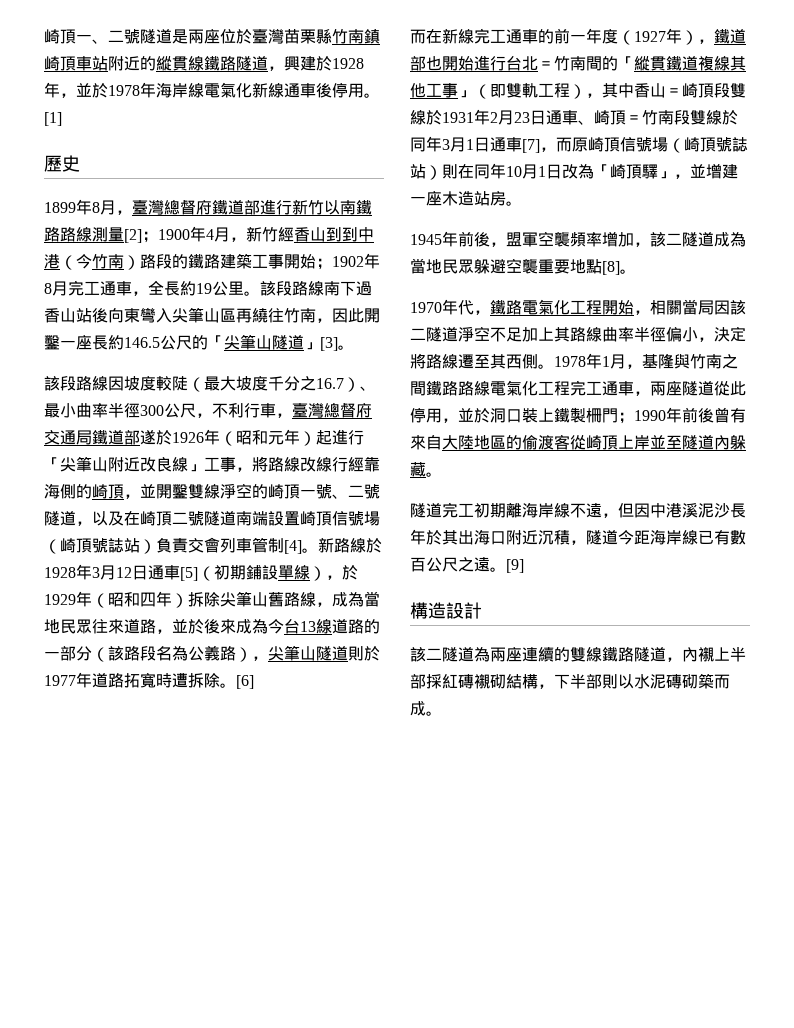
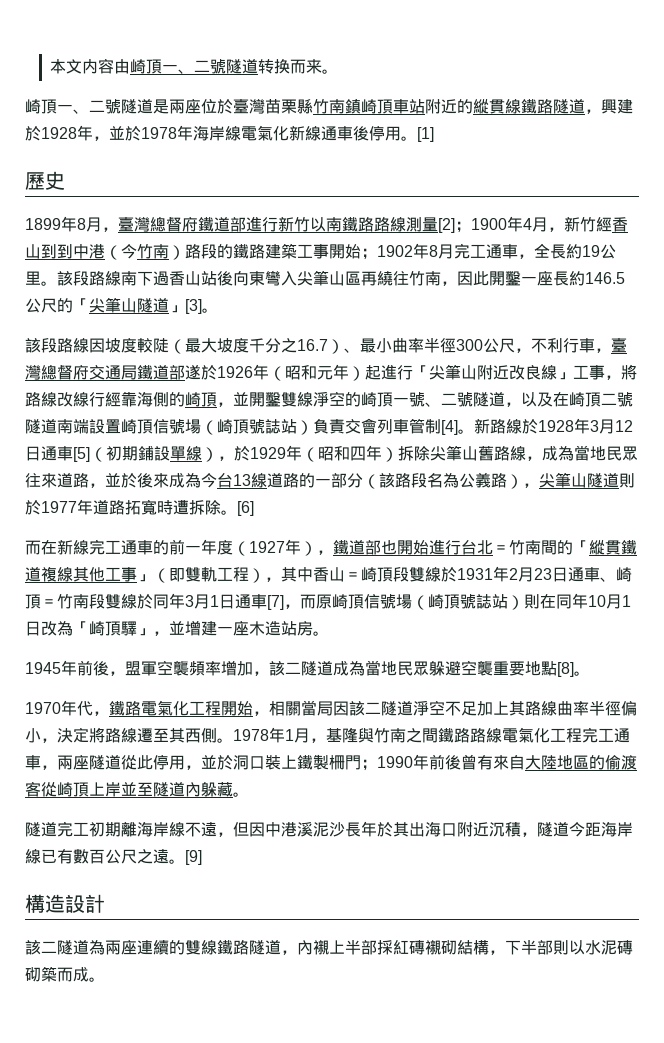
(44, 36) none -> [50,58,339,74] 本文内容由崎頂一、二號隧道转换而来。 //

